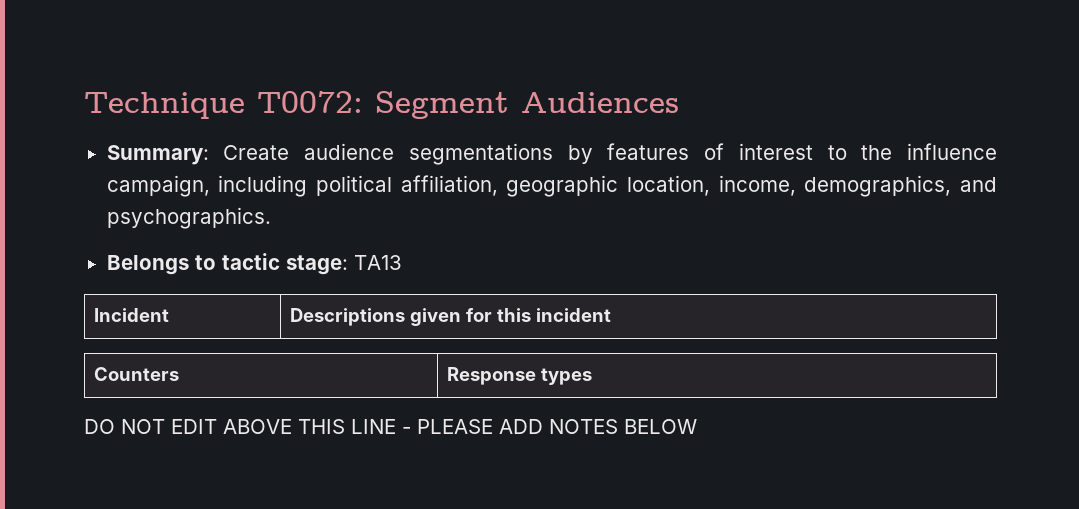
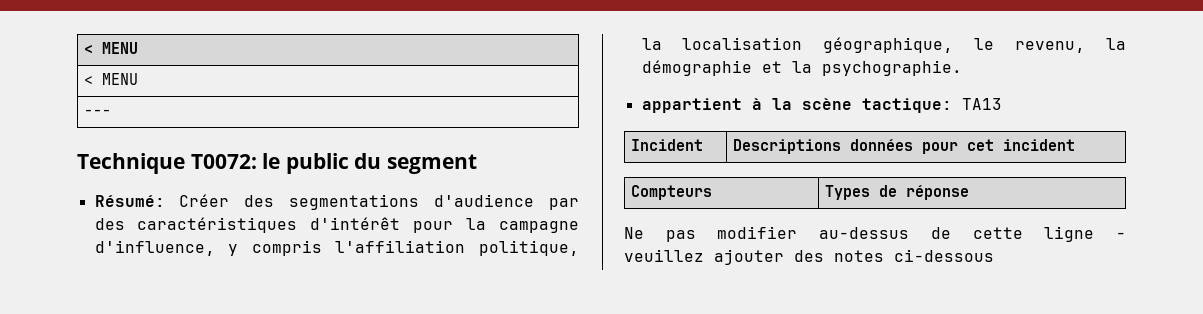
[84,91,679,119] [106,143,998,165] [106,175,997,197] [106,207,271,229] [106,253,402,275] [93,308,169,322] [289,308,611,326] [93,367,179,381] [446,367,592,385] [84,419,697,434] Technique T0072: Segment Audiences // Summary: Create audience segmentations by features of interest to the influence campaign, including political affiliation, geographic location, income, demographics, and psychographics. // Belongs to tactic stage: TA13 // Incident | Descriptions given for this incident // Counters | Response types // DO NOT EDIT ABOVE THIS LINE - PLEASE ADD NOTES BELOW -> [84,42,139,54] [84,73,139,85] [84,109,112,116] [77,153,477,174] [94,194,579,210] [94,217,579,233] [94,240,579,256] [641,37,1126,53] [641,60,962,76] [641,98,1002,113] [631,139,704,151] [733,139,1076,154] [631,185,713,200] [825,185,970,200] [624,226,1126,242] [624,249,994,265] < MENU // < MENU // --- // Technique T0072: le public du segment // Résumé: Créer des segmentations d'audience par des caractéristiques d'intérêt pour la campagne d'influence, y compris l'affiliation politique, la localisation géographique, le revenu, la démographie et la psychographie. // appartient à la scène tactique: TA13 // Incident | Descriptions données pour cet incident // Compteurs | Types de réponse // Ne pas modifier au-dessus de cette ligne - veuillez ajouter des notes ci-dessous

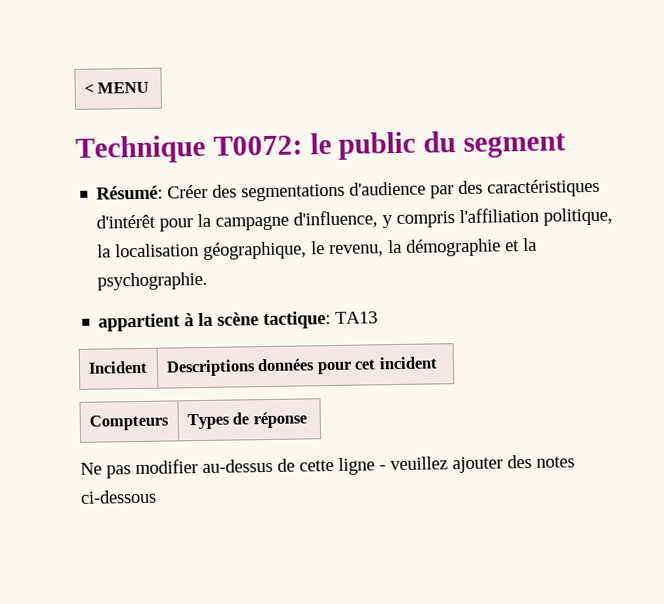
[84,42,139,54] [84,73,139,85] [84,109,112,116] < MENU // < MENU // --- -> [83,81,150,94] < MENU

